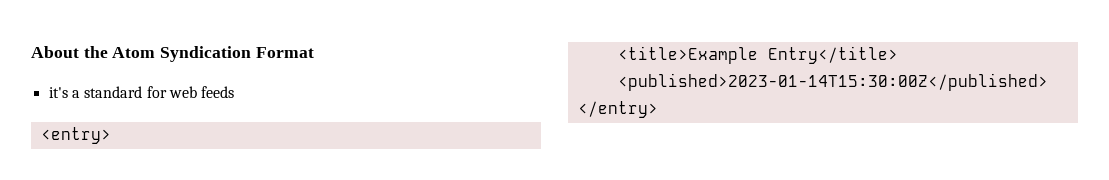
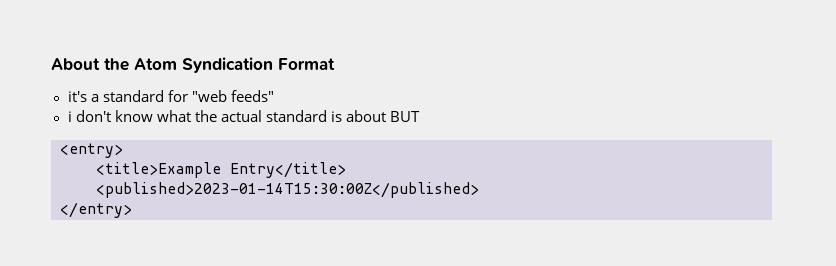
[168,86,235,98] web feeds -> [191,90,274,102] [67,110,420,122] "web feeds" // i don't know what the actual standard is about BUT

